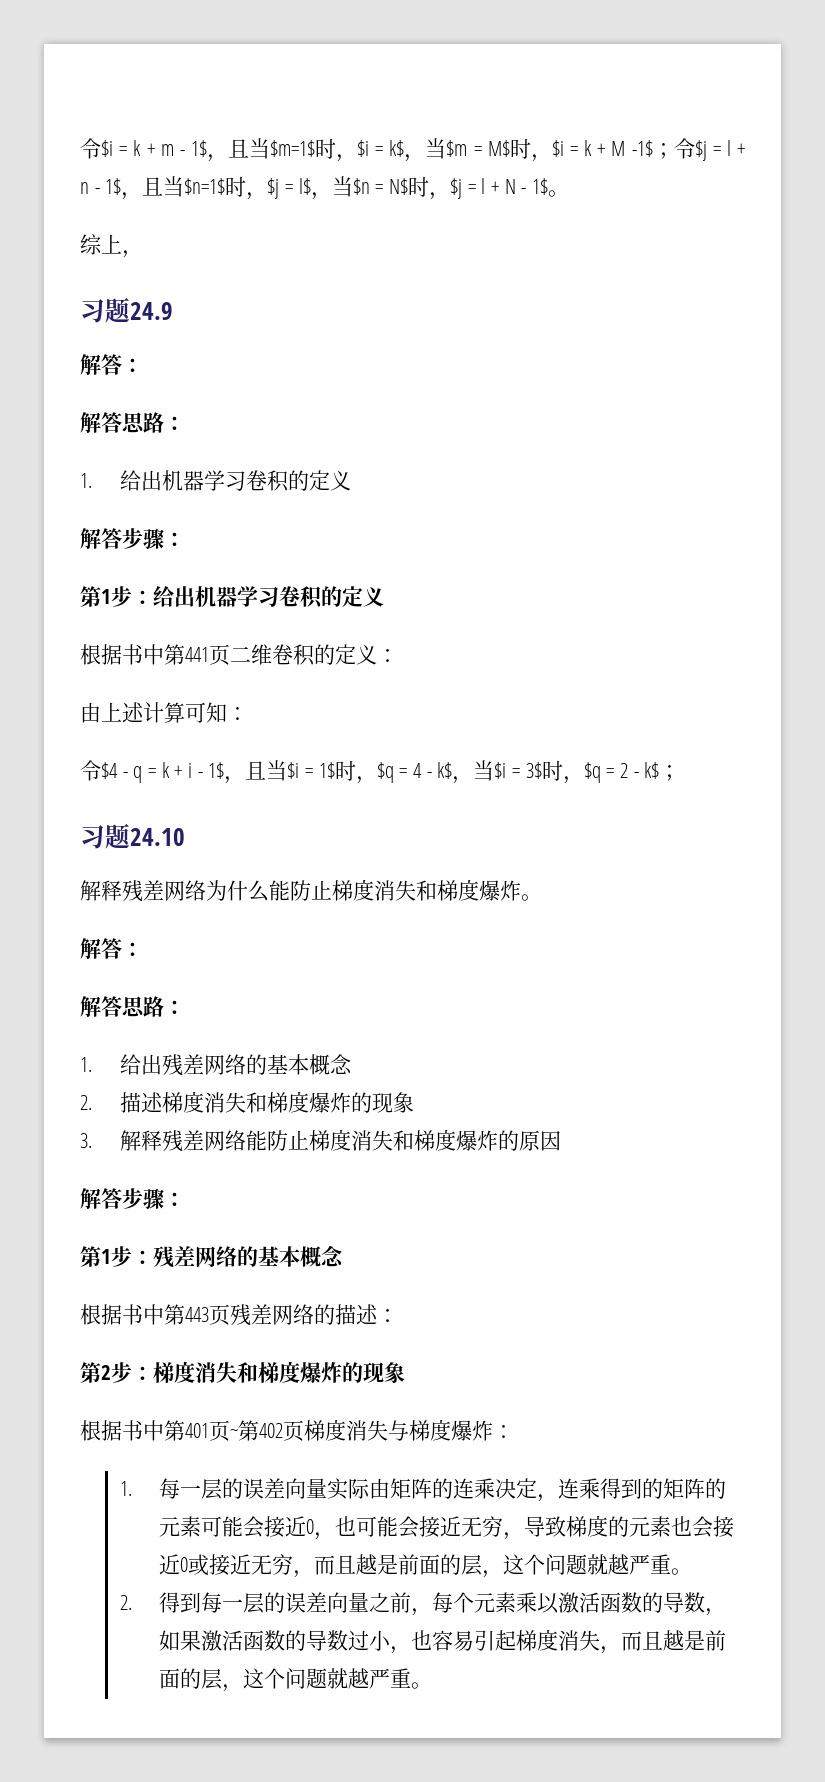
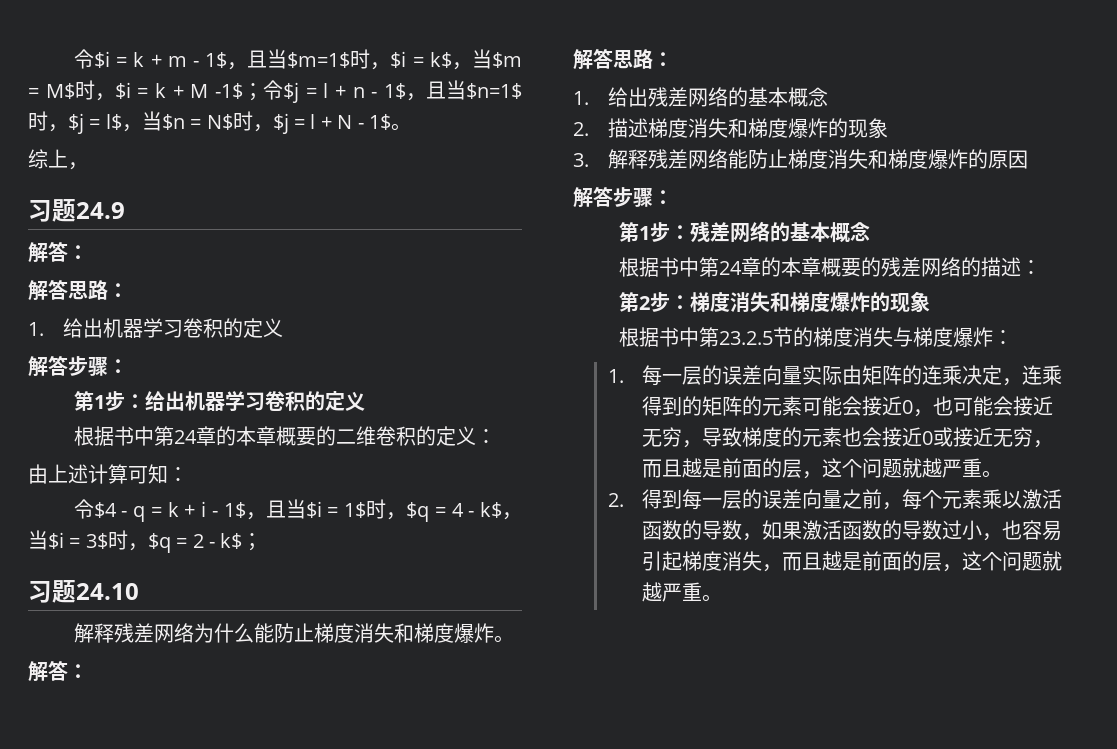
[185,644,230,665] 441页 -> [173,426,336,446] 24章的本章概要的
[185,1304,230,1325] 443页 -> [718,257,881,277] 24章的本章概要的
[185,1420,304,1441] 401页~第402页 -> [718,327,813,347] 23.2.5节的

